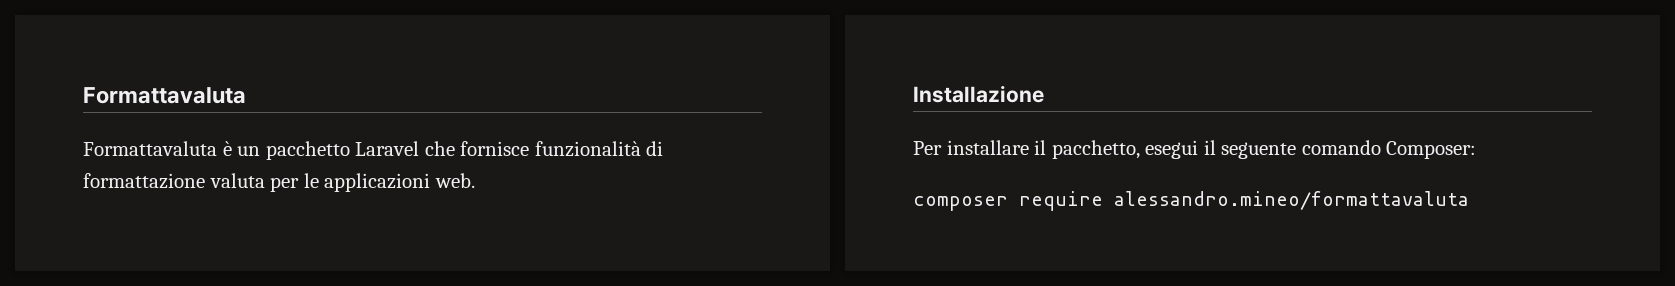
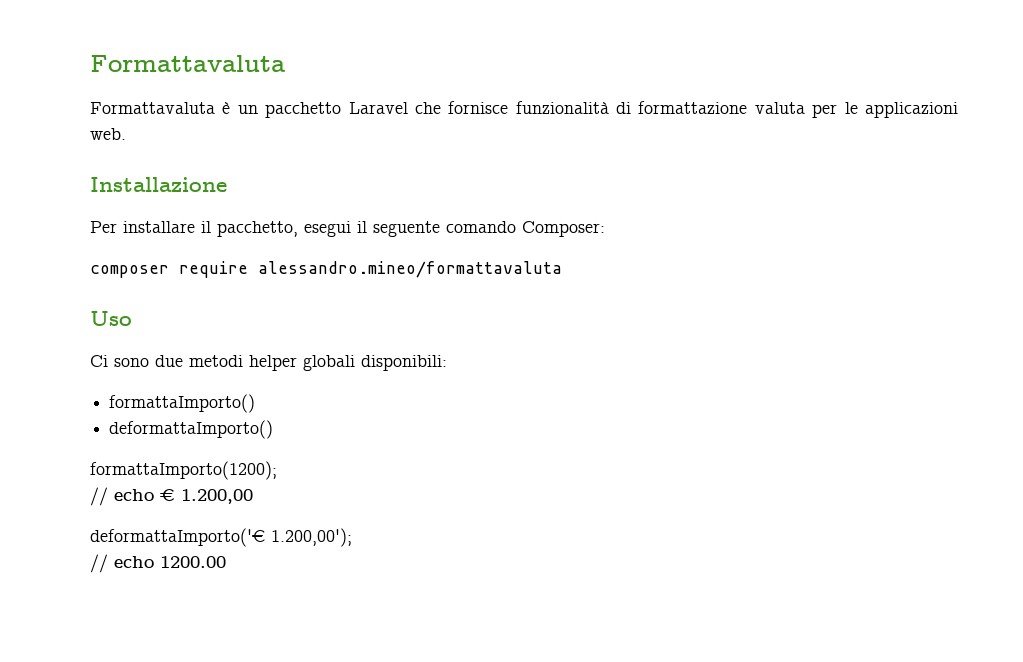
(1469, 200) none -> [90,311,132,326] [90,355,447,371] [109,394,256,413] [109,420,274,439] [90,461,277,480] [90,487,253,506] [90,528,352,547] [90,554,226,573] // Uso // Ci sono due metodi helper globali disponibili: // formattaImporto() // deformattaImporto() // formattaImporto(1200); // // echo € 1.200,00 // deformattaImporto('€ 1.200,00'); // // echo 1200.00

